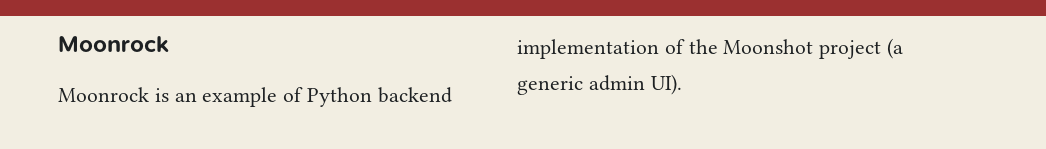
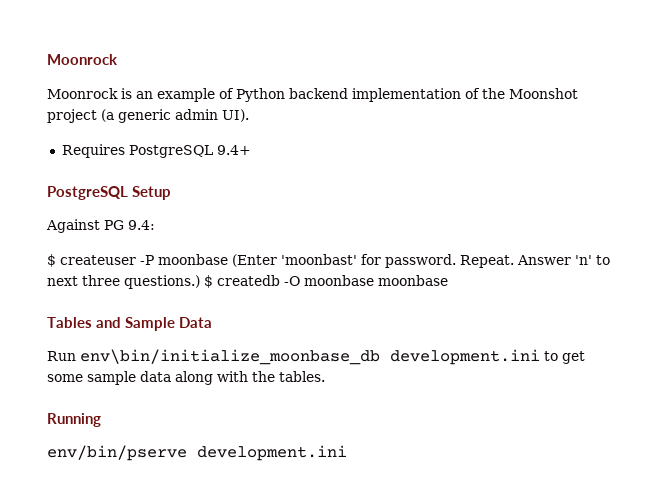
(682, 84) none -> [61,144,251,158] [47,186,171,200] [46,219,155,233] [47,254,610,268] [47,275,448,289] [47,317,212,331] [47,349,585,365] [47,371,325,385] [47,413,101,427] [47,445,347,461] // Requires PostgreSQL 9.4+ // PostgreSQL Setup // Against PG 9.4: // $ createuser -P moonbase (Enter 'moonbast' for password. Repeat. Answer 'n' to next three questions.) $ createdb -O moonbase moonbase // Tables and Sample Data // Run env\bin/initialize_moonbase_db development.ini to get some sample data along with the tables. // Running // env/bin/pserve development.ini

